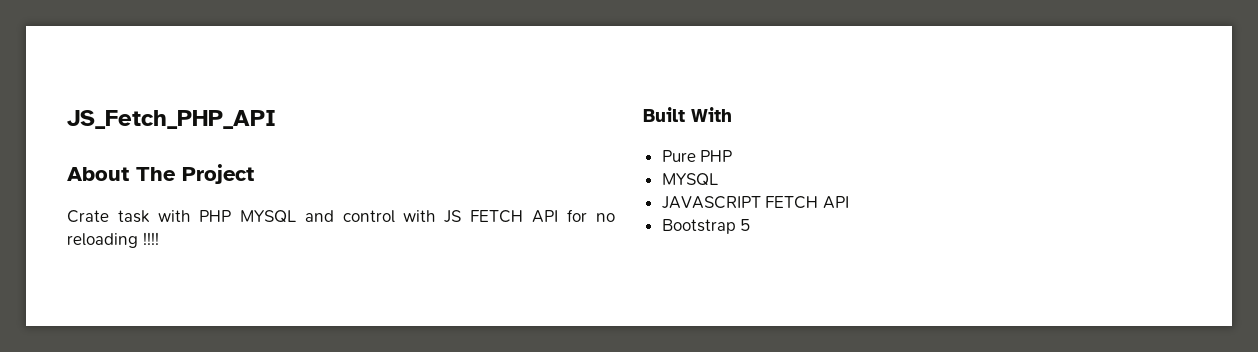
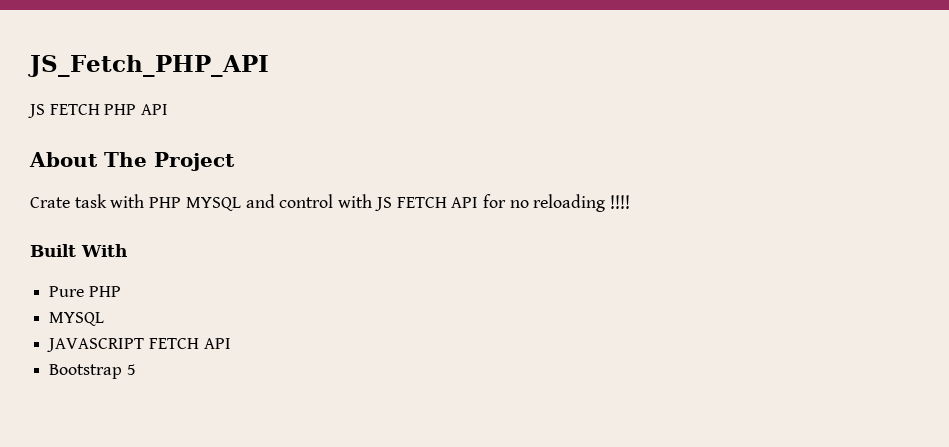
(276, 119) none -> [28,104,169,118] // JS FETCH PHP API

